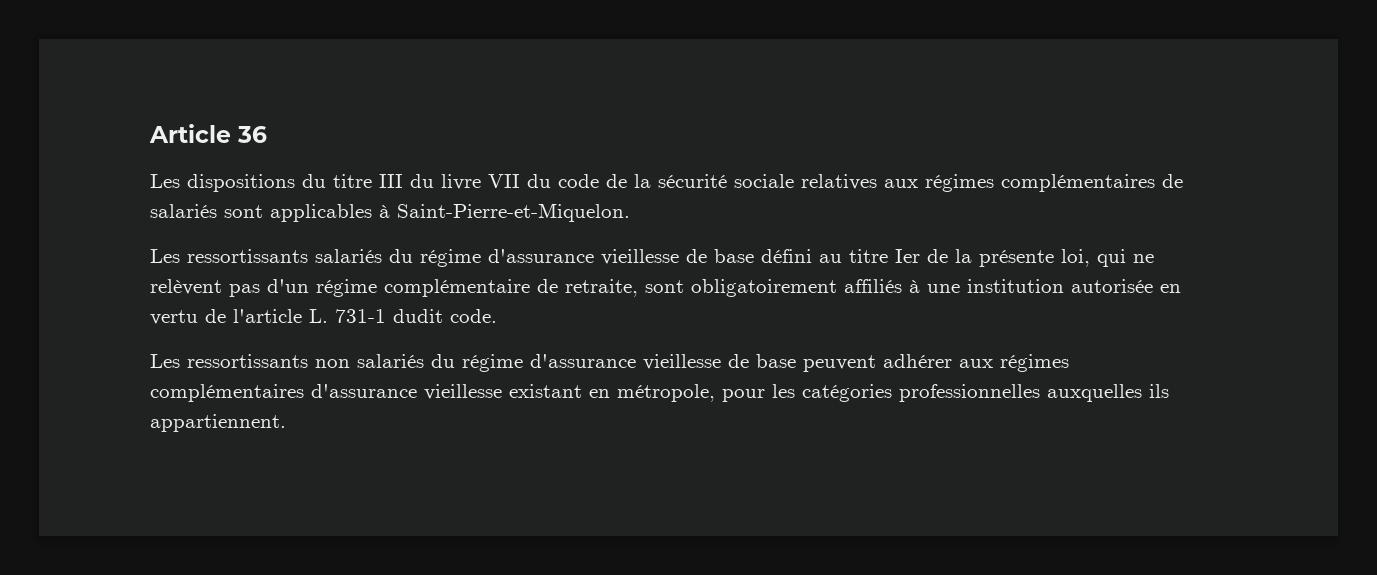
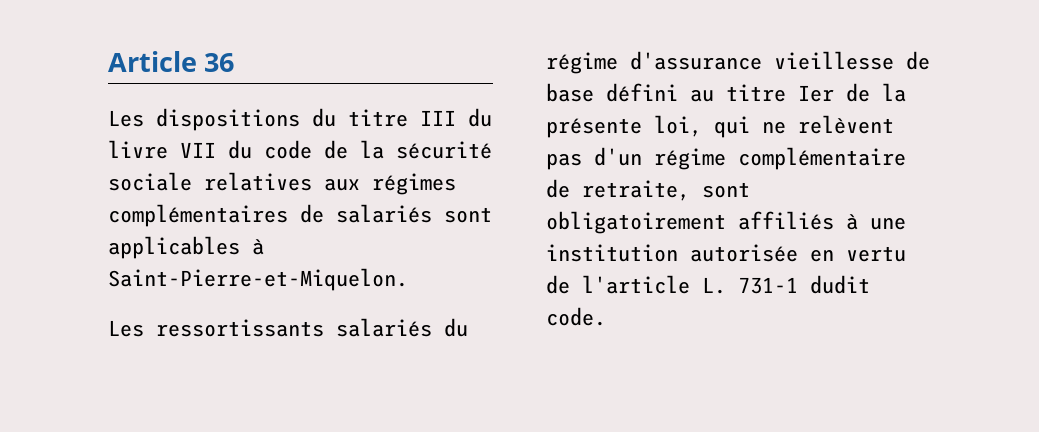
[150,354,1069,372] [150,384,1169,402] [150,414,286,432] // Les ressortissants non salariés du régime d'assurance vieillesse de base peuvent adhérer aux régimes complémentaires d'assurance vieillesse existant en métropole, pour les catégories professionnelles auxquelles ils appartiennent. -> (606, 316) none

